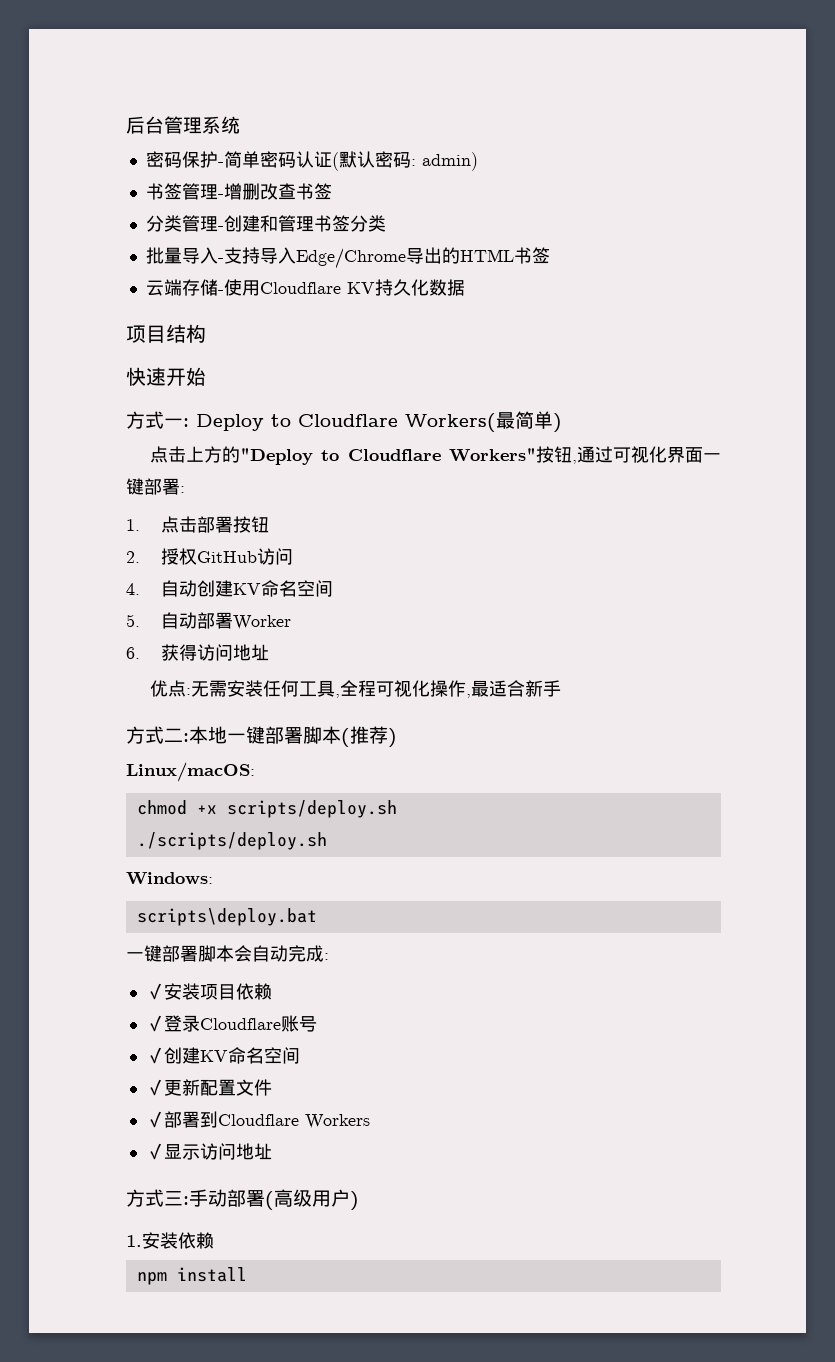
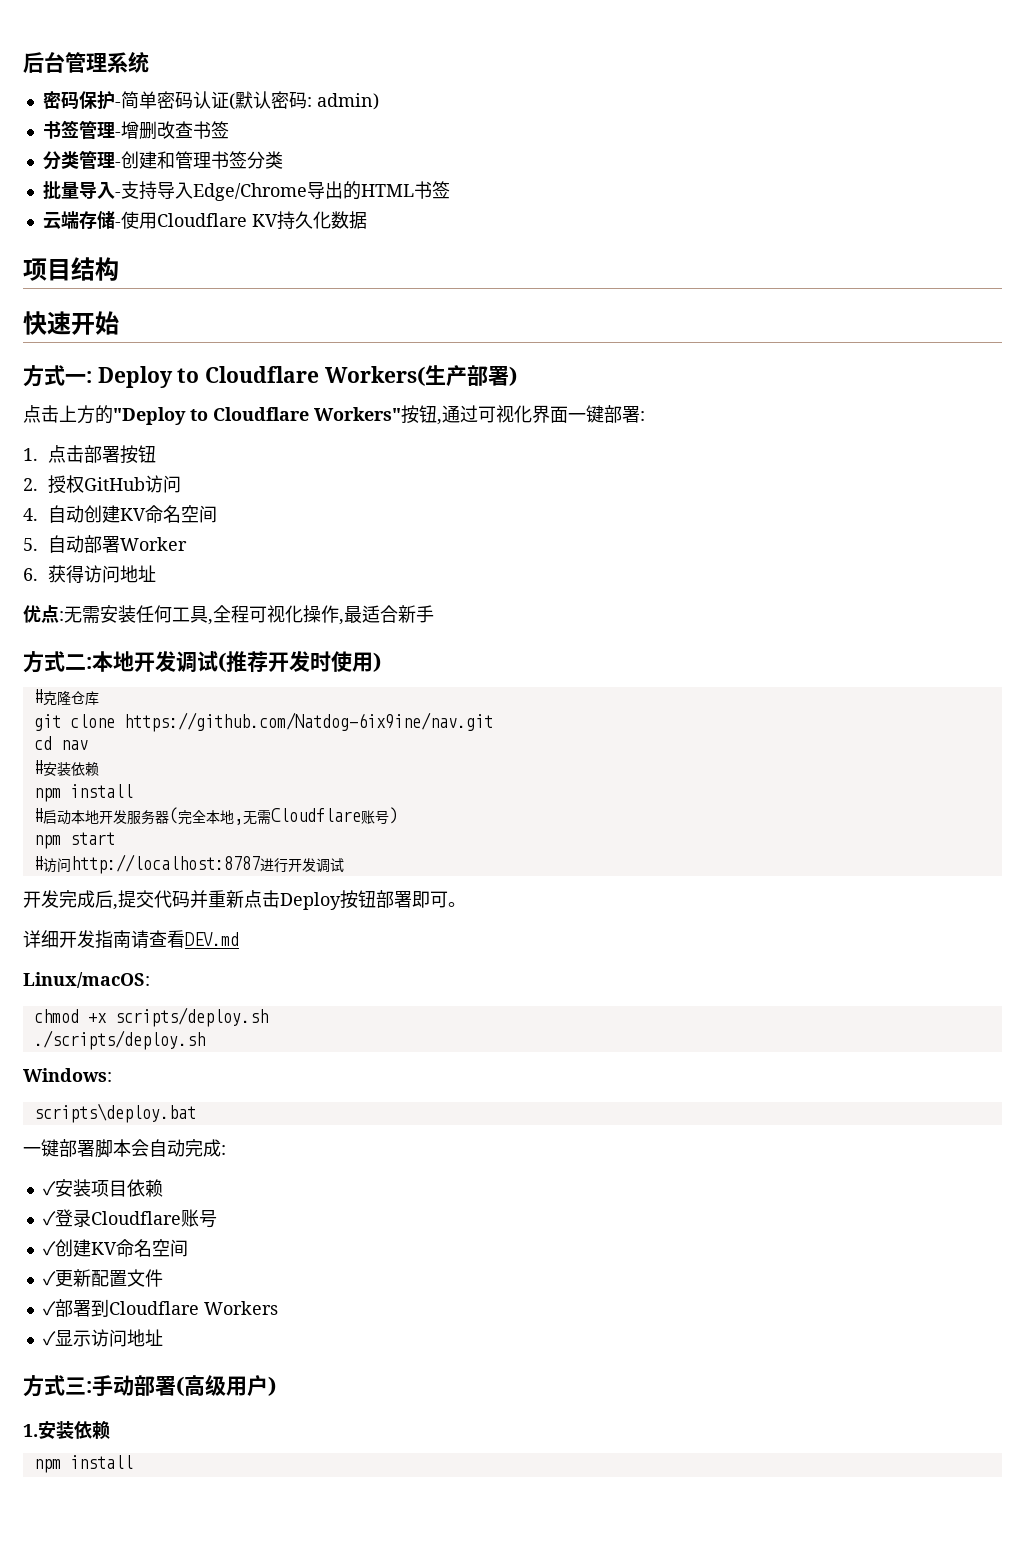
[496,411,553,429] 最简单 -> [424,365,509,387] 生产部署
[227,726,397,748] 一键部署脚本(推荐) -> [134,651,381,673] [33,689,99,706] [33,712,493,732] [33,736,88,750] [33,760,99,776] [33,784,133,802] [33,807,398,825] [33,832,115,849] [33,854,344,874] [23,890,466,910] [23,930,239,949] 开发调试(推荐开发时使用) // #克隆仓库 // git clone https://github.com/Natdog-6ix9ine/nav.git // cd nav // #安装依赖 // npm install // #启动本地开发服务器(完全本地,无需Cloudflare账号) // npm start // #访问http://localhost:8787进行开发调试 // 开发完成后,提交代码并重新点击Deploy按钮部署即可。 // 详细开发指南请查看DEV.md

